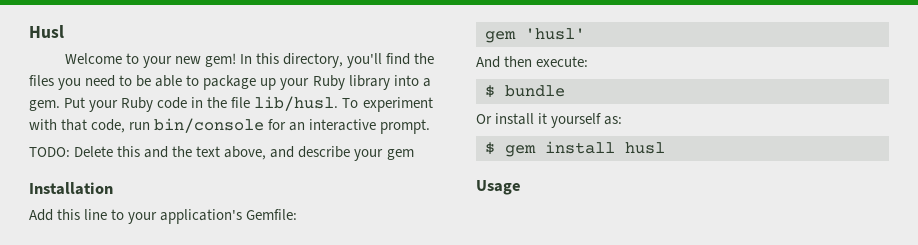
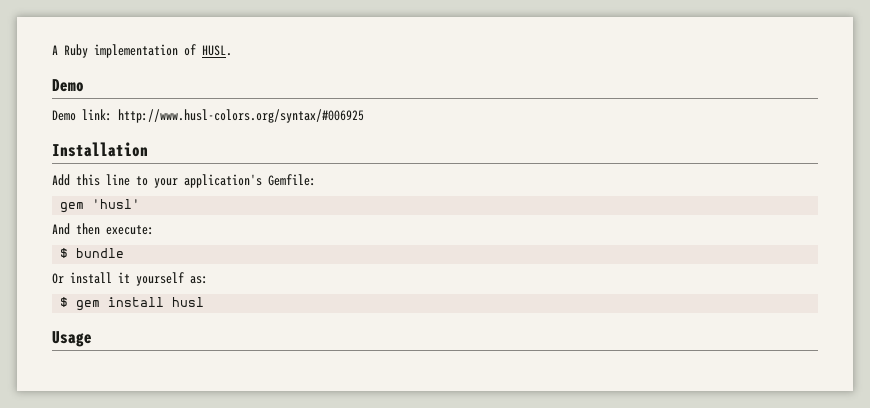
[29,25,64,38] [64,53,435,68] [29,75,431,90] [29,96,433,112] [29,118,431,134] [29,146,414,161] Husl // Welcome to your new gem! In this directory, you'll find the files you need to be able to package up your Ruby library into a gem. Put your Ruby code in the file lib/husl. To experiment with that code, run bin/console for an interactive prompt. // TODO: Delete this and the text above, and describe your gem -> [52,44,232,58] [52,79,84,92] [52,109,364,123] A Ruby implementation of HUSL. // Demo // Demo link: http://www.husl-colors.org/syntax/#006925

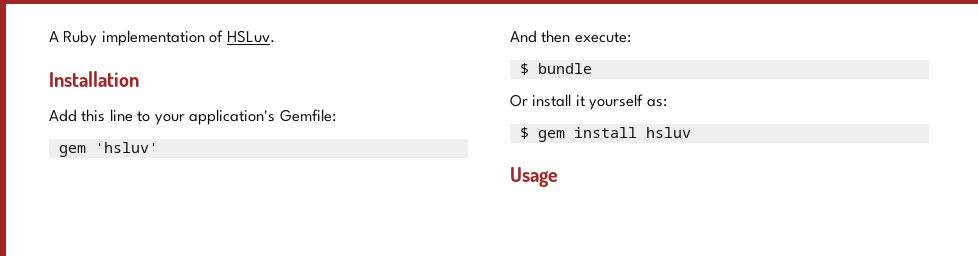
[202,45,232,56] [52,79,84,92] [52,109,364,123] HUSL. // Demo // Demo link: http://www.husl-colors.org/syntax/#006925 -> [226,30,275,43] HSLuv.
[92,199,141,209] 'husl' -> [94,142,158,153] 'hsluv'
[172,297,205,307] husl -> [645,127,691,138] hsluv

